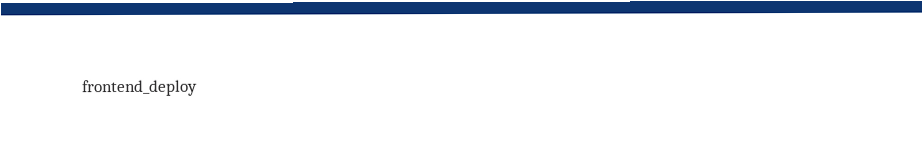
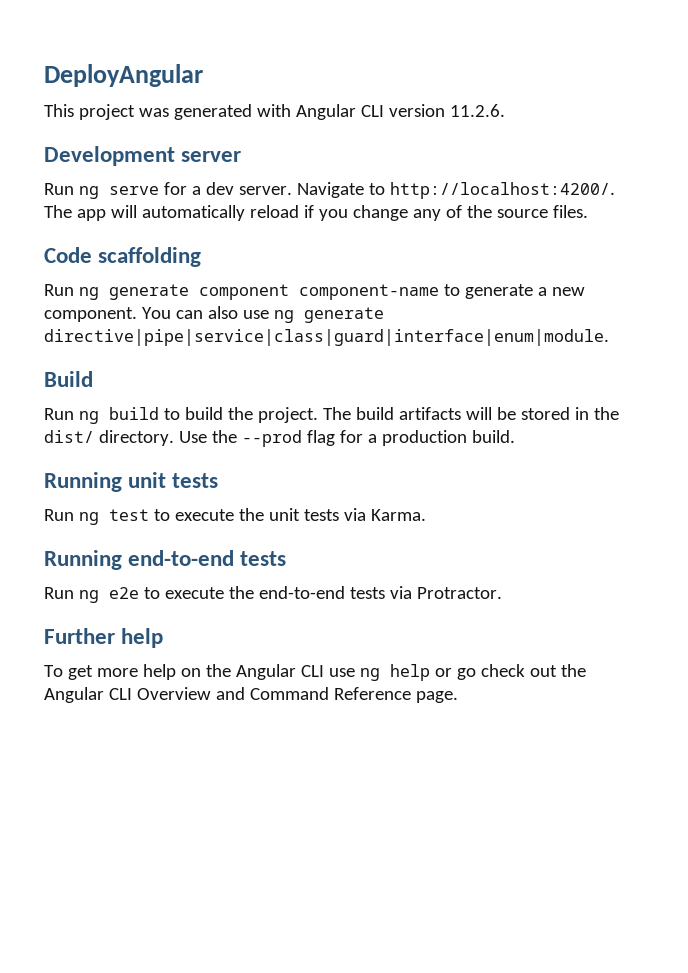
[82,79,198,97] frontend_deploy -> [44,64,203,87] [44,104,505,120] [44,146,242,166] [44,182,615,199] [44,205,588,221] [44,247,202,267] [44,284,585,300] [44,306,384,323] [44,329,609,346] [44,371,93,387] [44,407,619,424] [44,430,515,447] [44,472,219,492] [44,508,426,525] [44,550,287,570] [44,586,502,603] [44,628,164,648] [44,664,586,681] [44,687,458,703] DeployAngular // This project was generated with Angular CLI version 11.2.6. // Development server // Run ng serve for a dev server. Navigate to http://localhost:4200/. The app will automatically reload if you change any of the source files. // Code scaffolding // Run ng generate component component-name to generate a new component. You can also use ng generate directive|pipe|service|class|guard|interface|enum|module. // Build // Run ng build to build the project. The build artifacts will be stored in the dist/ directory. Use the --prod flag for a production build. // Running unit tests // Run ng test to execute the unit tests via Karma. // Running end-to-end tests // Run ng e2e to execute the end-to-end tests via Protractor. // Further help // To get more help on the Angular CLI use ng help or go check out the Angular CLI Overview and Command Reference page.

